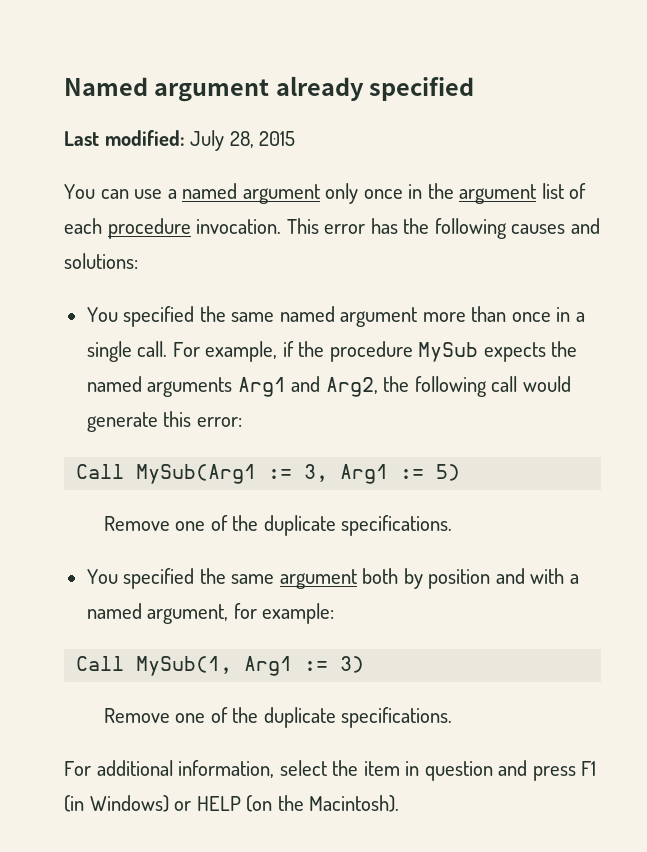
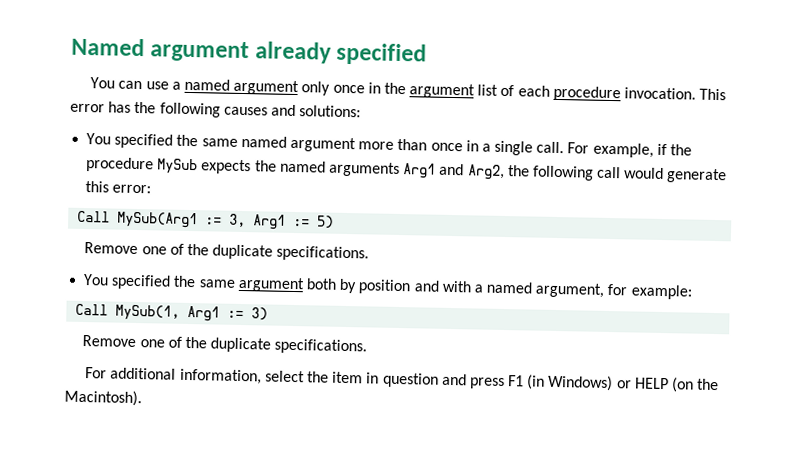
[64,130,296,151] // Last modified: July 28, 2015 -> (428, 54) none

